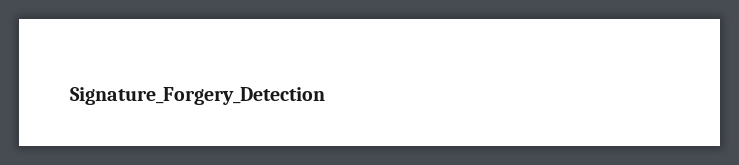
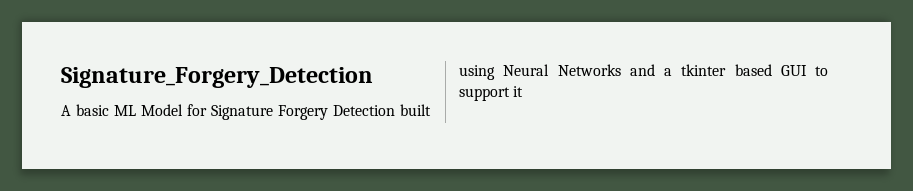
(325, 96) none -> [61,104,431,120] [459,64,828,80] [459,86,524,101] // A basic ML Model for Signature Forgery Detection built using Neural Networks and a tkinter based GUI to support it

